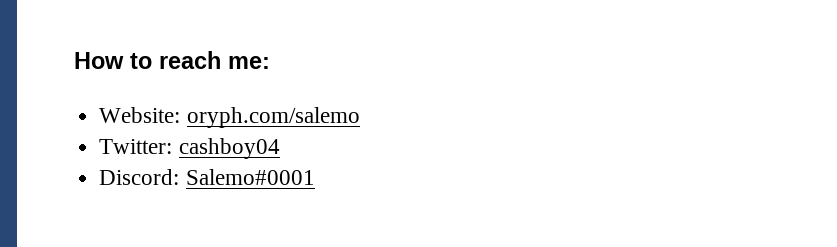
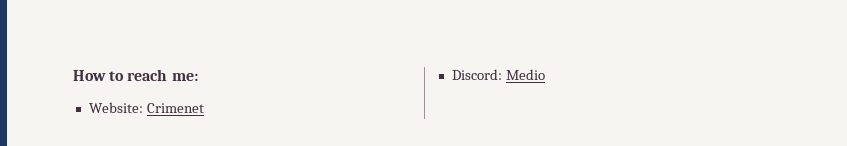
[186,107,360,128] [99,138,280,159] oryph.com/salemo // Twitter: cashboy04 -> [146,103,204,113] Crimenet
[185,169,315,185] Salemo#0001 -> [505,69,545,80] Medio

